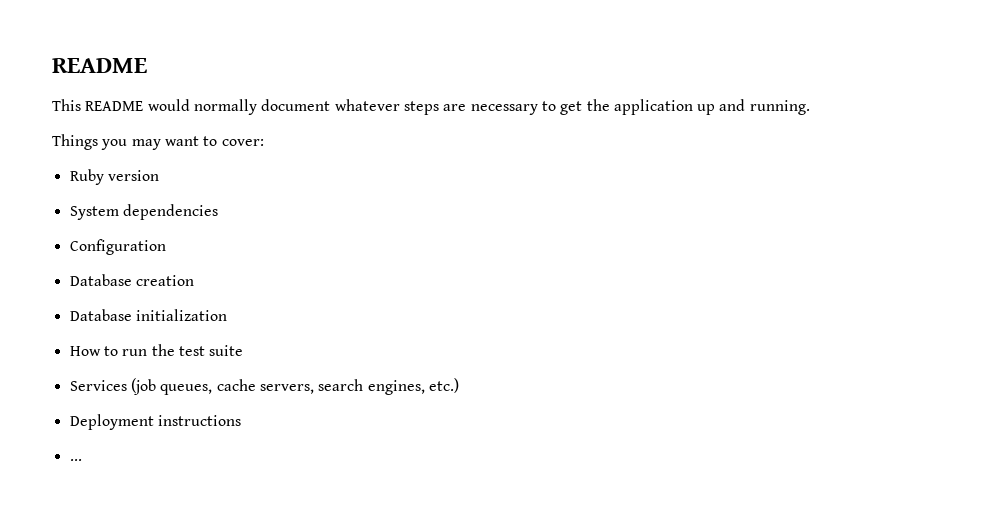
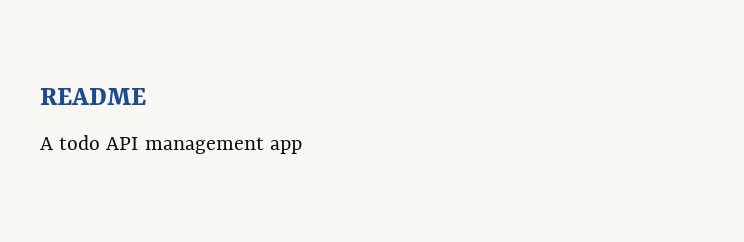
[52,99,810,115] [52,134,264,150] [69,169,159,185] [69,204,218,220] [69,239,166,255] [69,274,194,286] [69,309,227,321] [69,344,244,356] [69,378,459,395] [69,414,241,430] [69,459,82,461] This README would normally document whatever steps are necessary to get the application up and running. // Things you may want to cover: // Ruby version // System dependencies // Configuration // Database creation // Database initialization // How to run the test suite // Services (job queues, cache servers, search engines, etc.) // Deployment instructions // ... -> [40,135,302,154] A todo API management app

